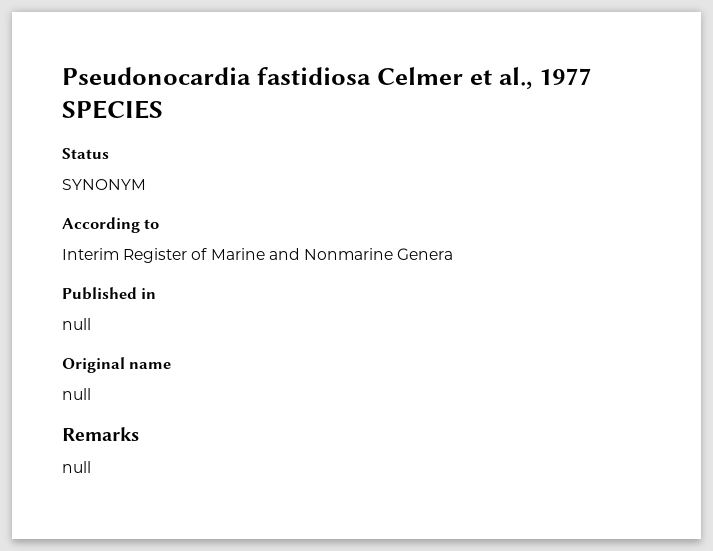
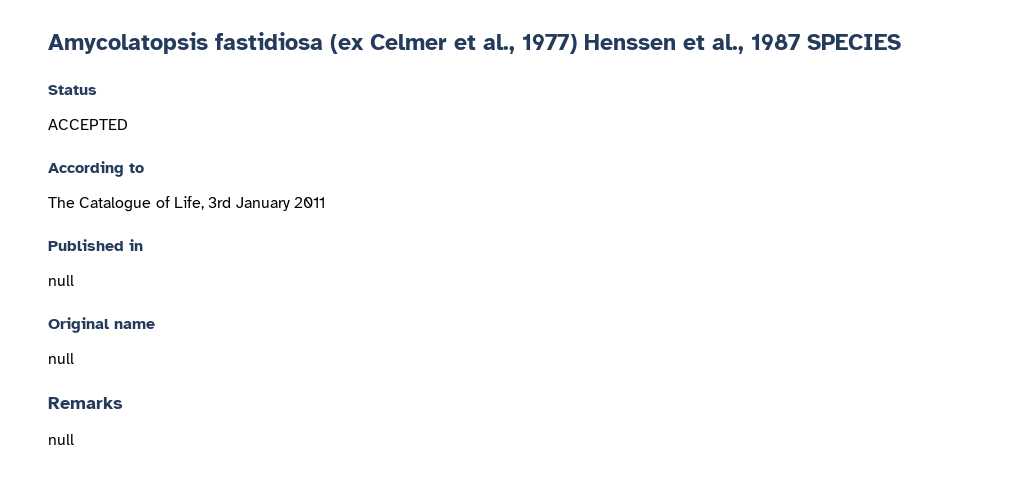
[62,67,592,90] Pseudonocardia fastidiosa Celmer et al., 1977 -> [48,32,800,54] Amycolatopsis fastidiosa (ex Celmer et al., 1977) Henssen et al., 1987
[62,179,146,190] SYNONYM -> [48,119,128,130] ACCEPTED
[62,248,454,263] Interim Register of Marine and Nonmarine Genera -> [48,196,325,212] The Catalogue of Life, 3rd January 2011

